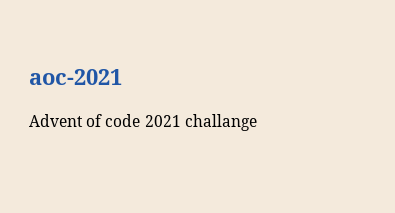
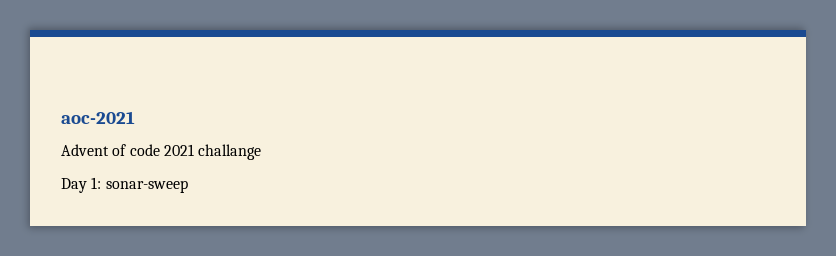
(257, 122) none -> [61,177,188,193] // Day 1: sonar-sweep

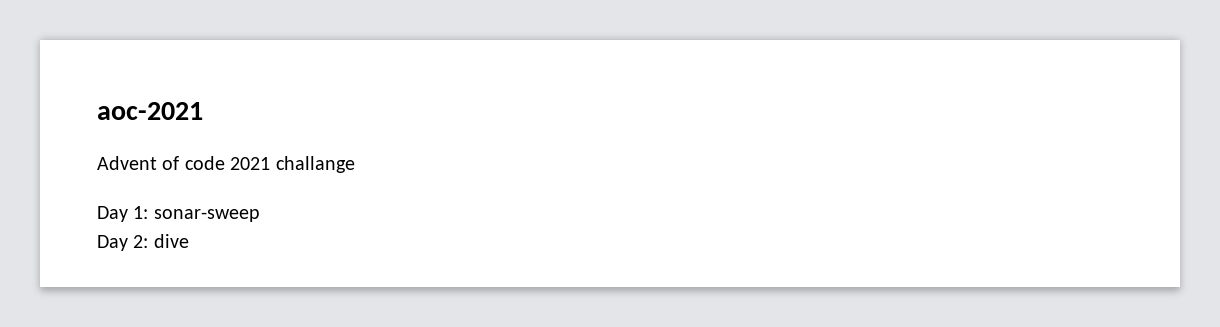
(188, 186) none -> [97,234,189,251] // Day 2: dive

